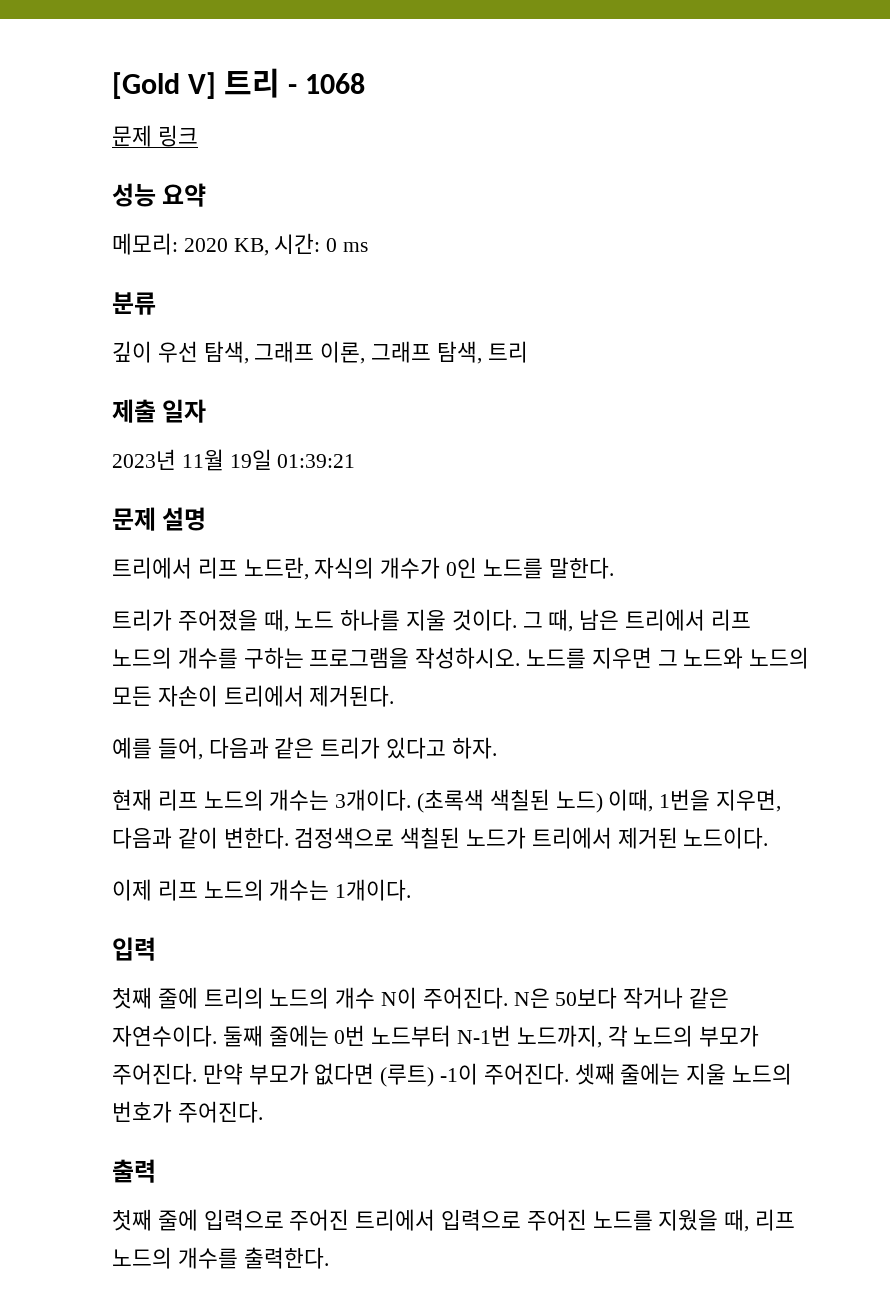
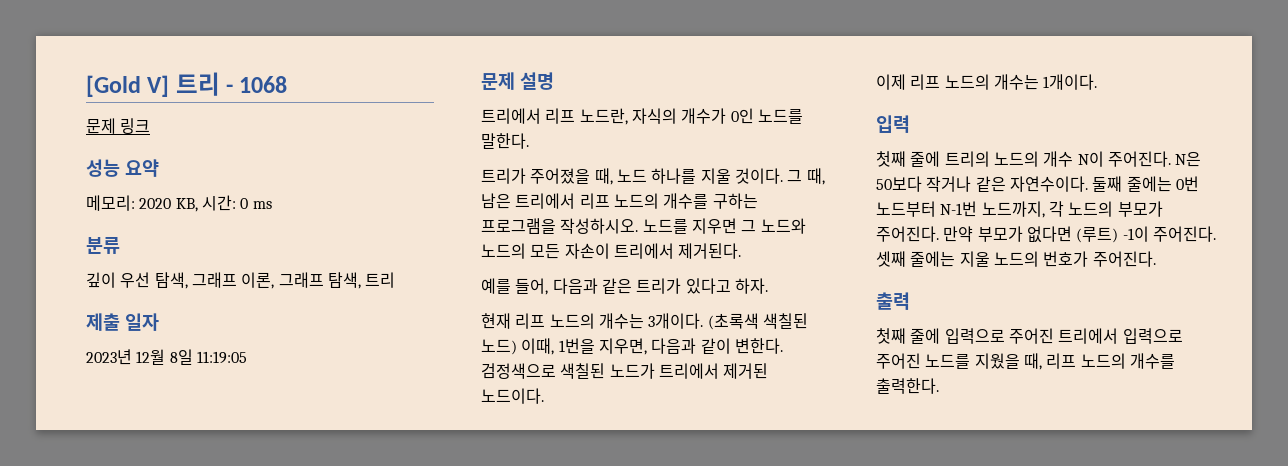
[181,449,356,471] 11월 19일 01:39:21 -> [136,349,247,365] 12월 8일 11:19:05

